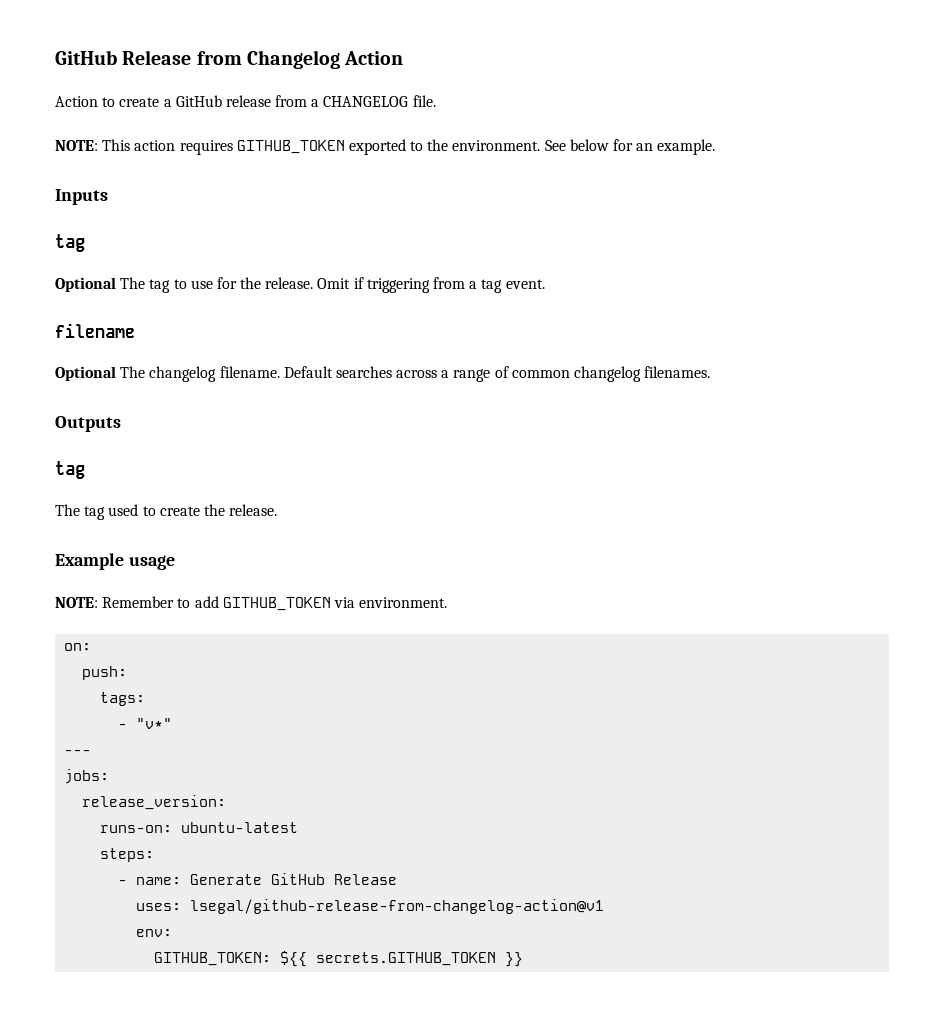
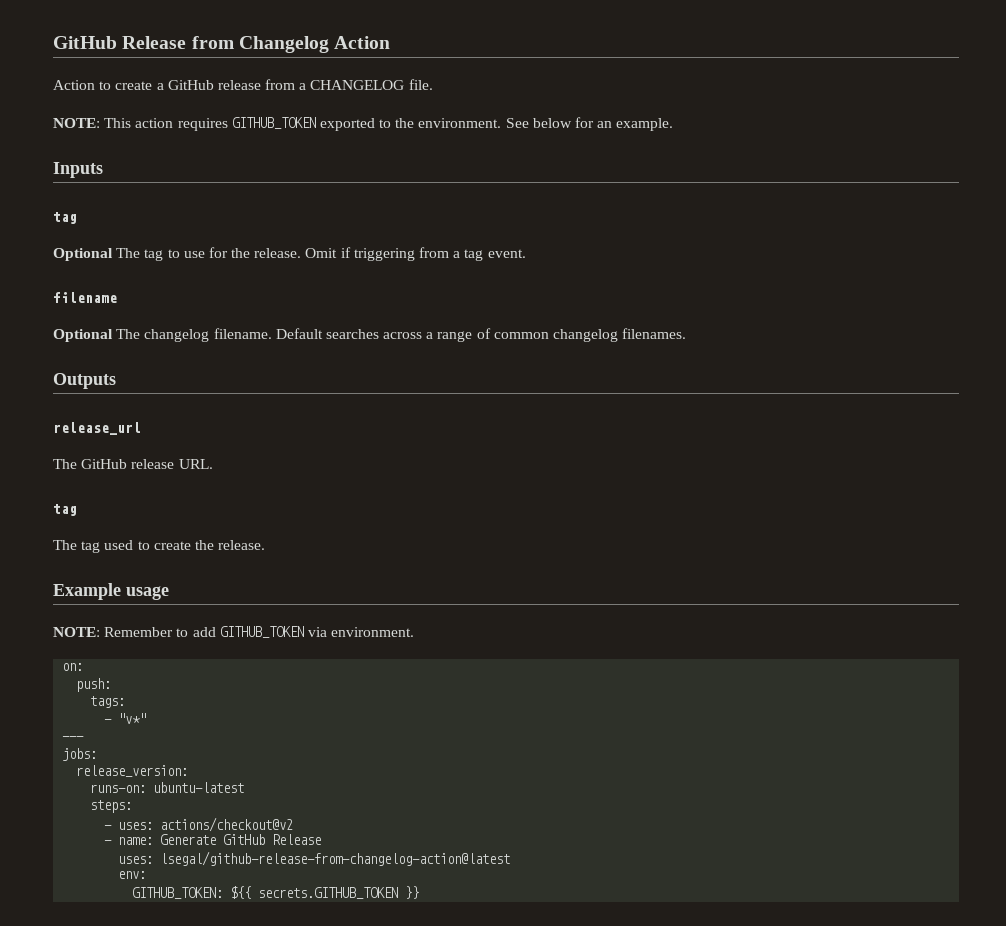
(121, 424) none -> [53,422,141,435] [53,459,213,469] // release_url // The GitHub release URL.
(155, 855) none -> [104,817,294,832] // - uses: actions/checkout@v2
[190,899,605,914] lsegal/github-release-from-changelog-action@v1 -> [160,851,511,866] lsegal/github-release-from-changelog-action@latest

